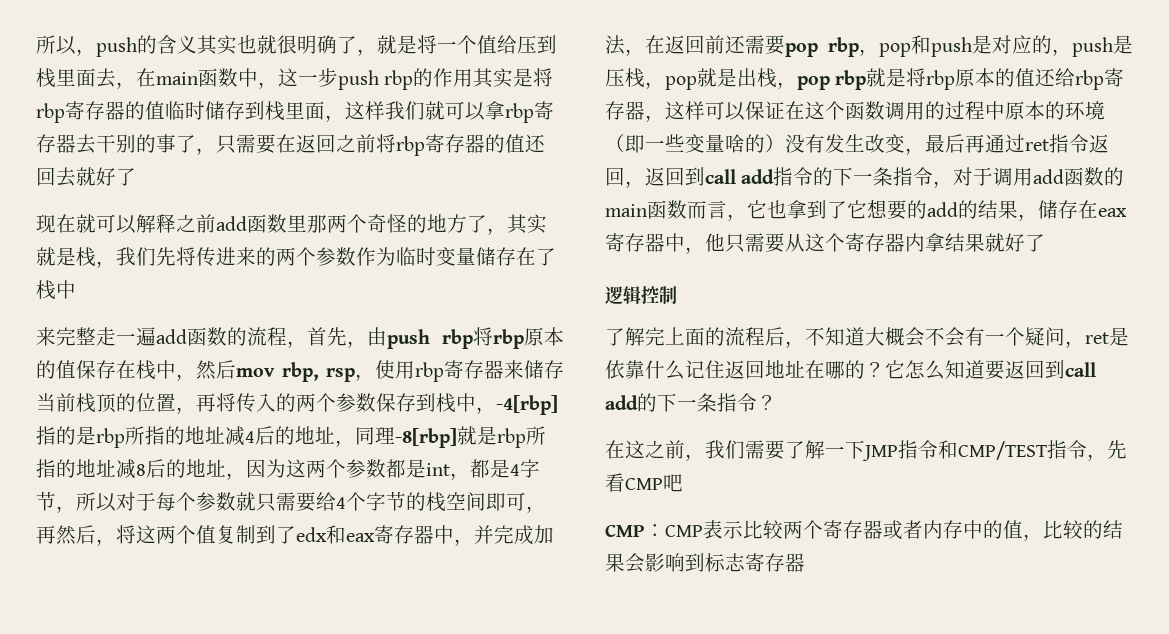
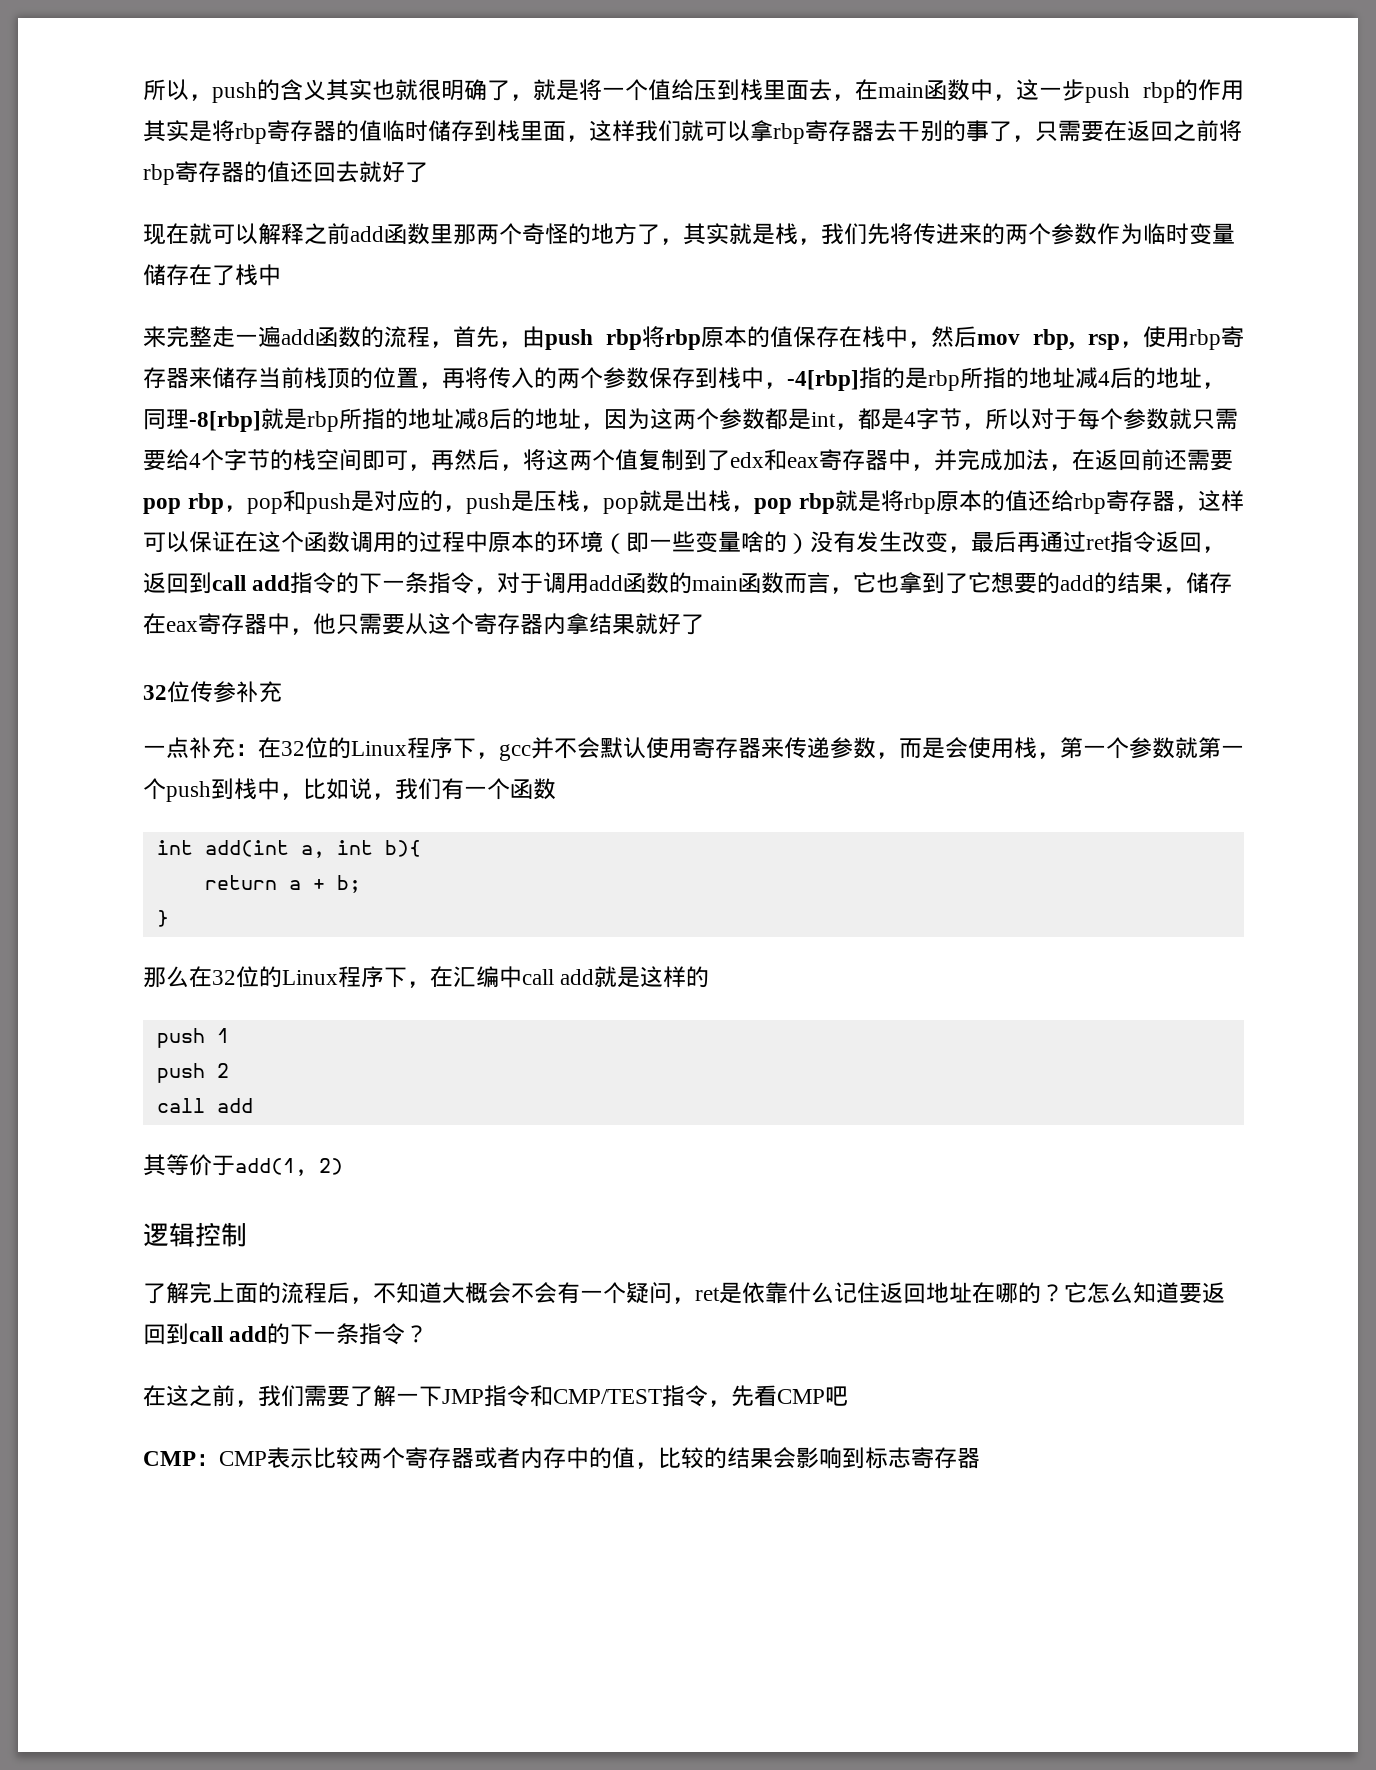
(1045, 243) none -> [143,681,282,703] [143,737,1244,761] [143,778,556,802] [156,840,421,858] [204,875,361,893] [156,910,169,927] [143,966,710,988] [156,1028,229,1048] [156,1063,229,1083] [156,1098,253,1113] [143,1154,343,1176] // 32位传参补充 // 一点补充：在32位的Linux程序下，gcc并不会默认使用寄存器来传递参数，而是会使用栈，第一个参数就第一个push到栈中，比如说，我们有一个函数 // int add(int a, int b){ // return a + b; // } // 那么在32位的Linux程序下，在汇编中call add就是这样的 // push 1 // push 2 // call add // 其等价于add(1, 2)

